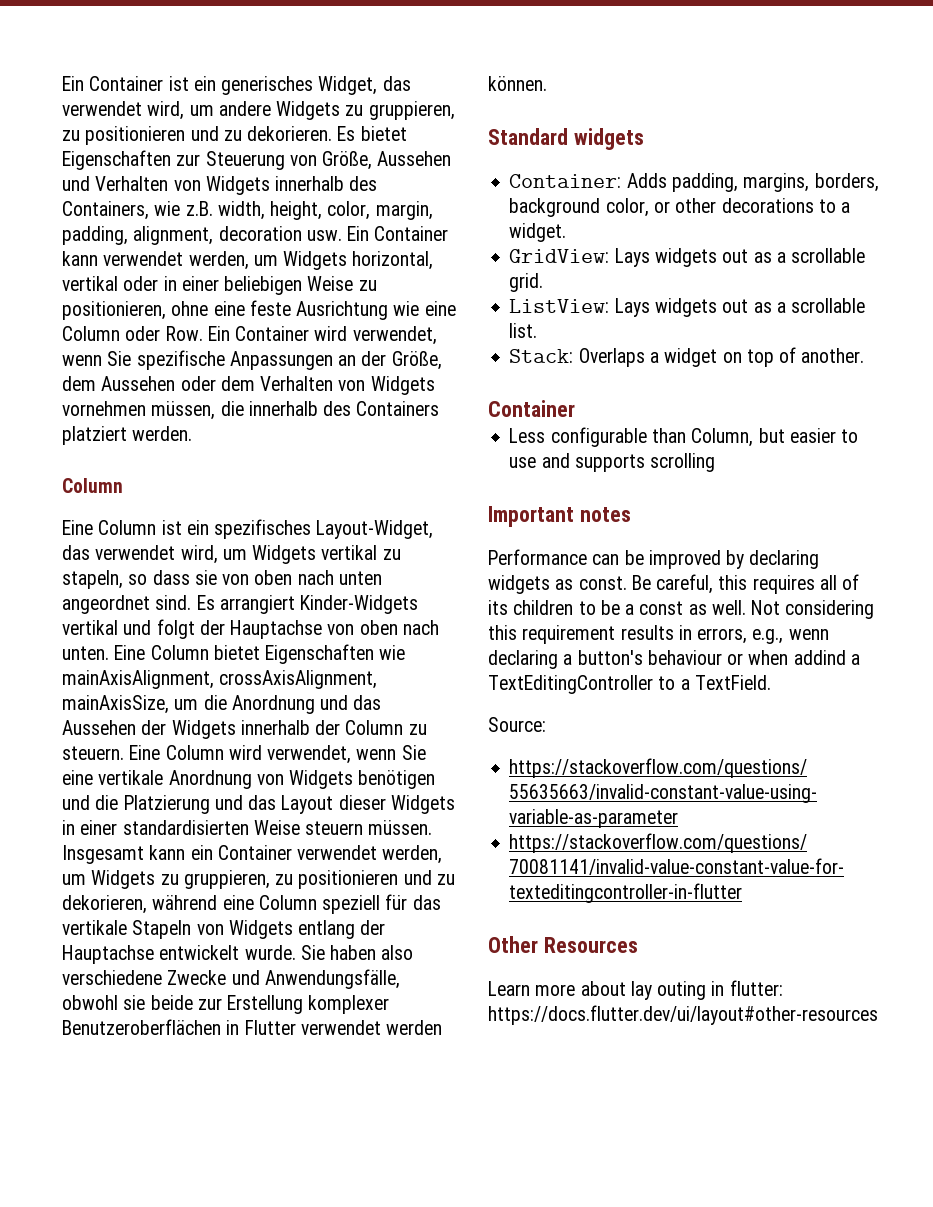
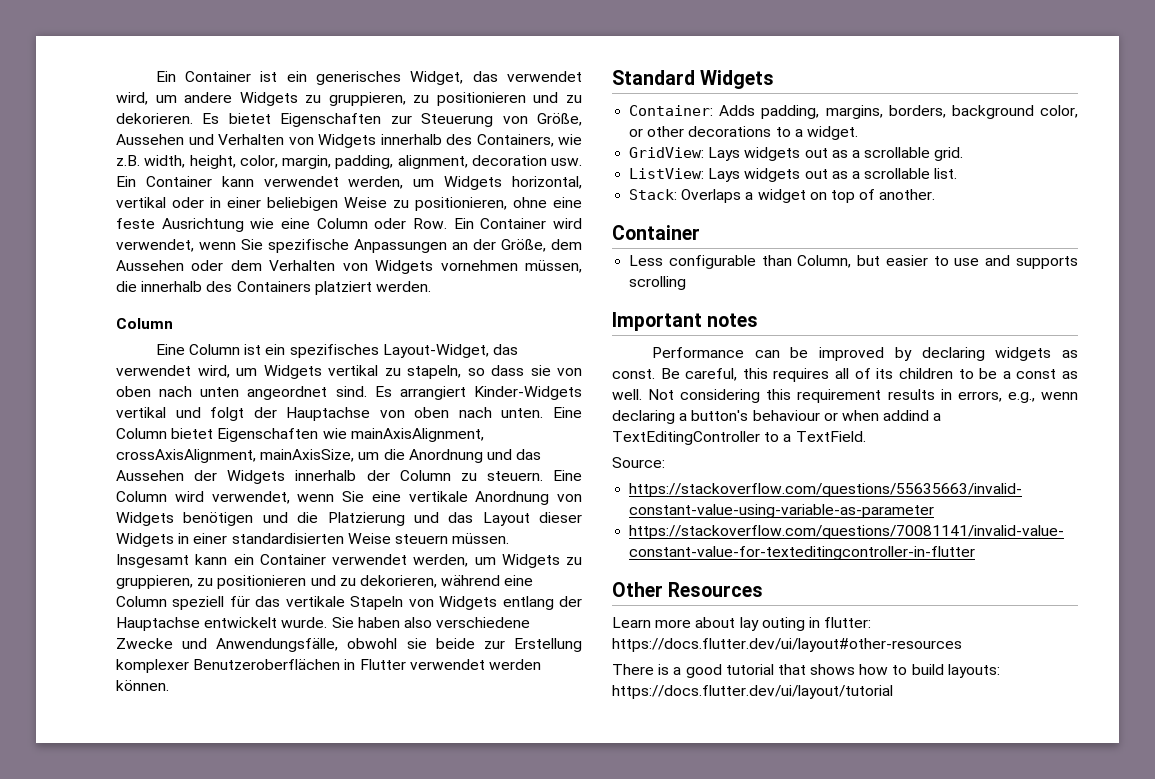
[573,128,644,150] widgets -> [700,70,775,89] Widgets
(878, 1015) none -> [612,664,1000,678] [612,685,893,699] // There is a good tutorial that shows how to build layouts: https://docs.flutter.dev/ui/layout/tutorial

